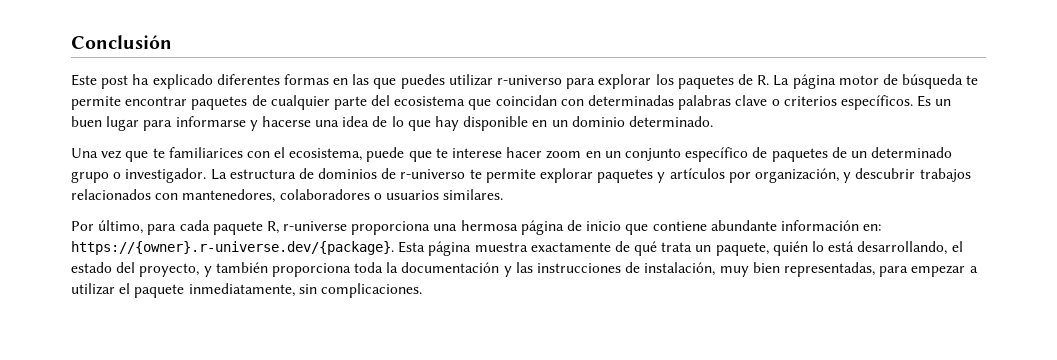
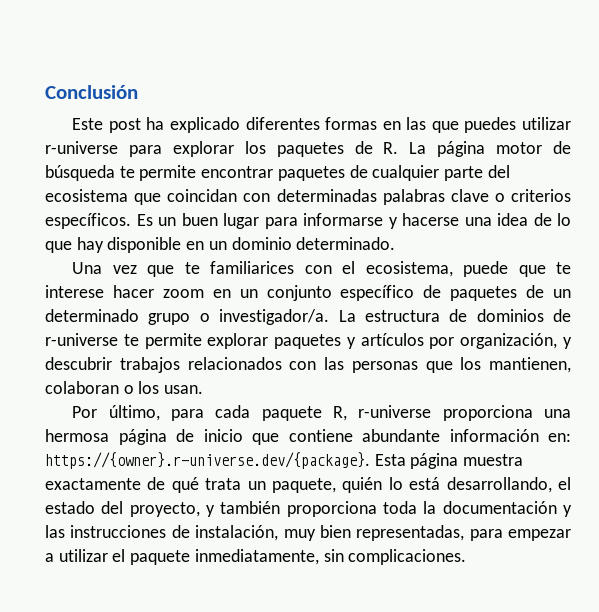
[497,75,563,85] r-universo -> [45,141,118,154] r-universe
[125,168,207,183] investigador. -> [219,309,330,325] investigador/a.
[400,169,466,179] r-universo -> [45,333,118,346] r-universe
[182,189,504,203] mantenedores, colaboradores o usuarios similares. -> [324,357,571,373] [45,381,204,394] las personas que los mantienen, colaboran o los usan.

